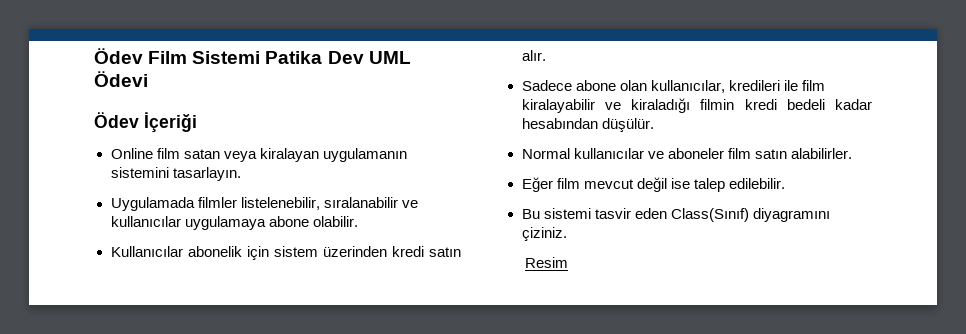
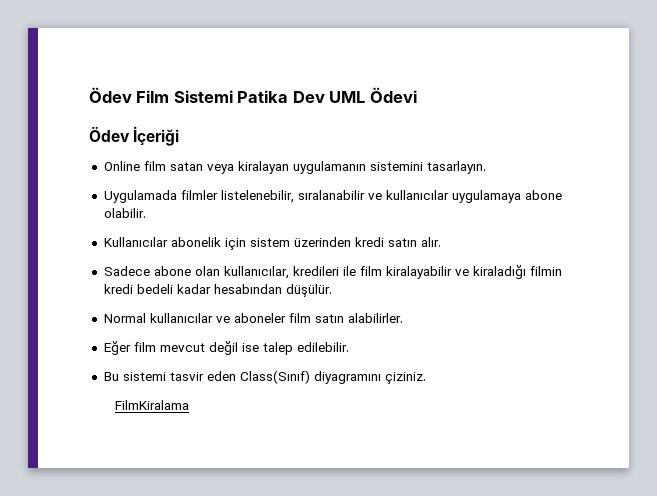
[524,257,568,268] Resim -> [114,400,189,410] FilmKiralama

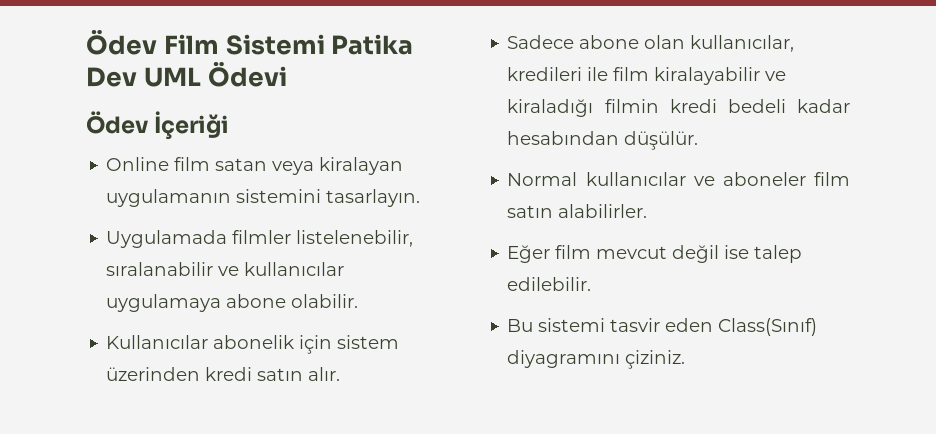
[114,400,189,410] // FilmKiralama -> (686, 359) none

